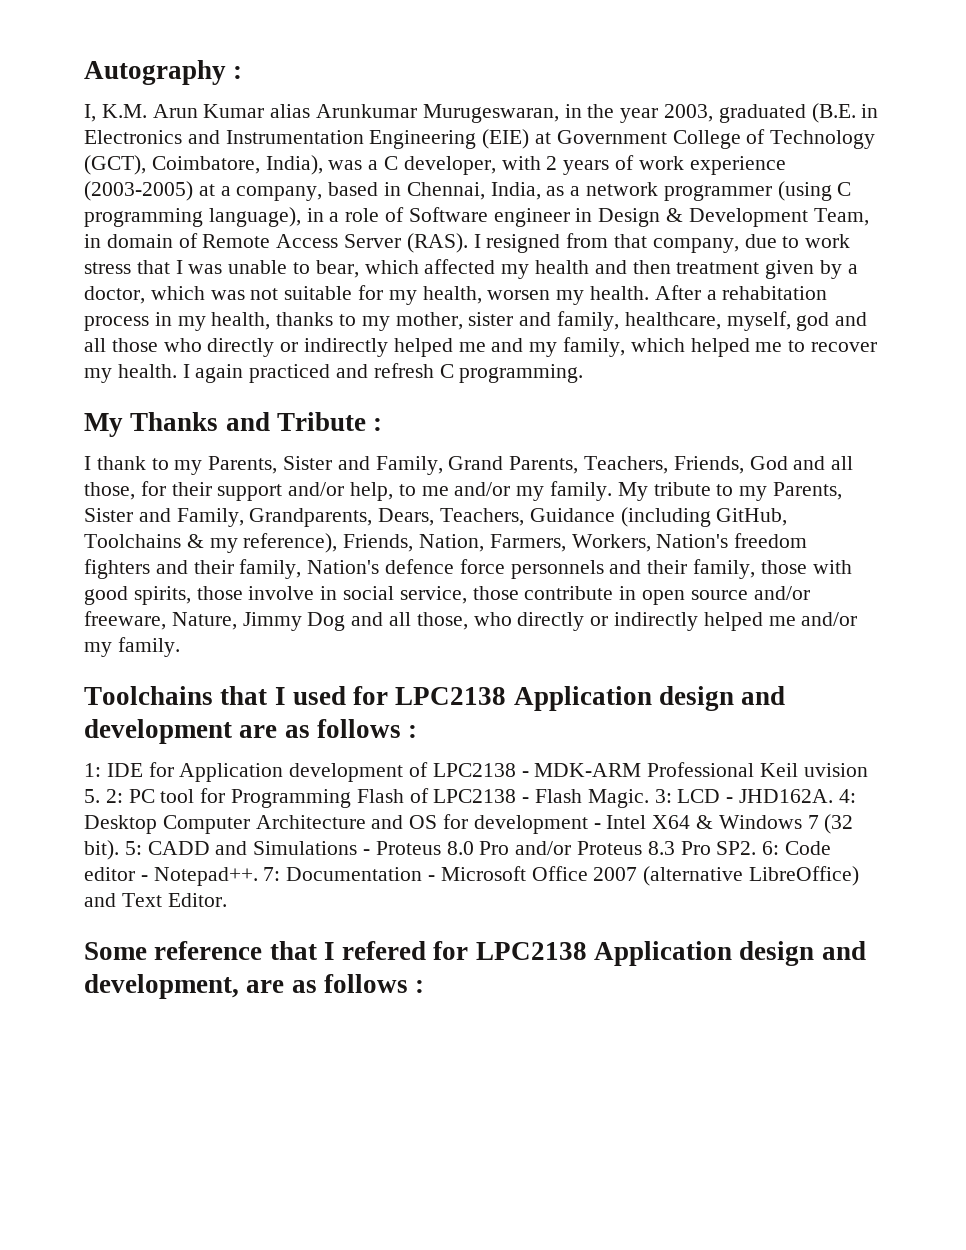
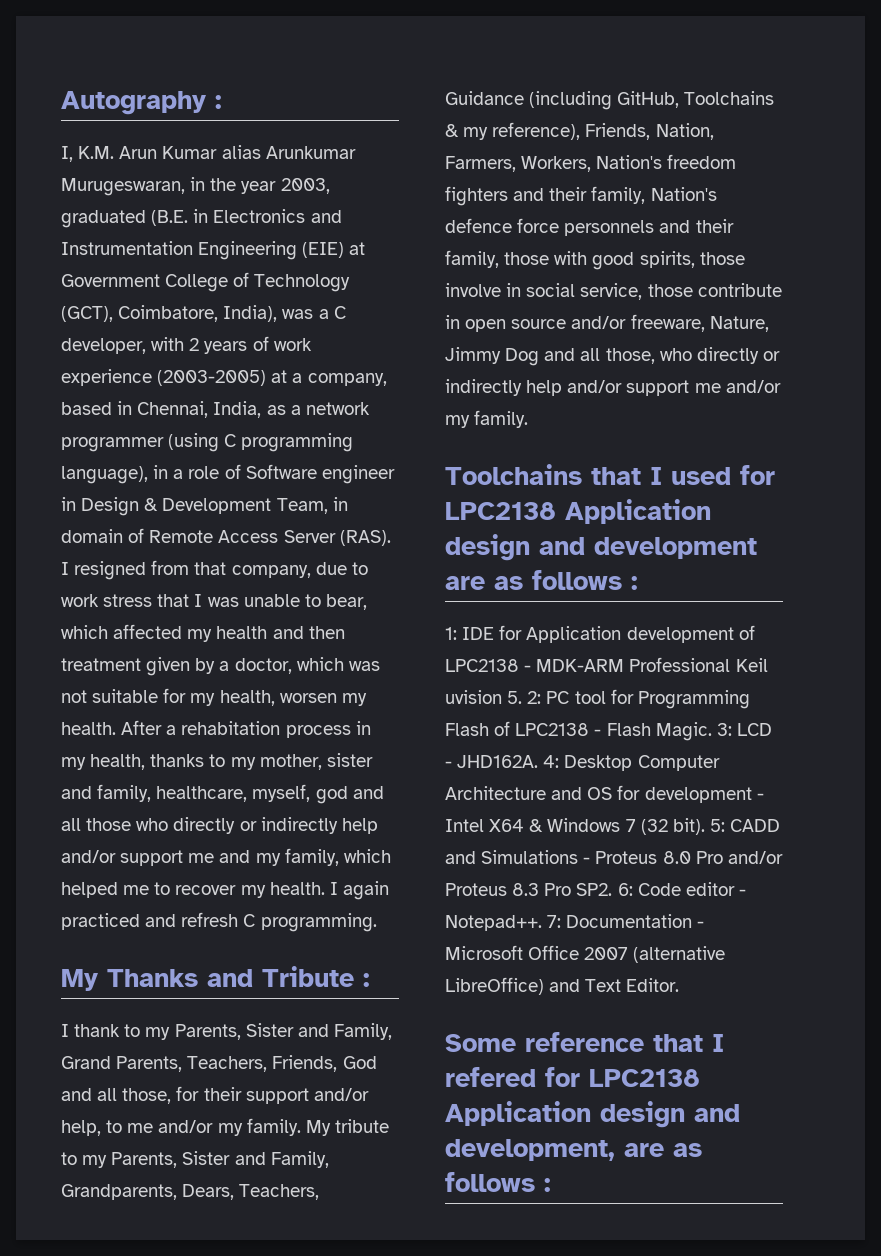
[393,338,453,357] helped -> [341,818,378,834] [61,850,184,866] help and/or support
[703,612,763,631] helped -> [526,380,690,396] help and/or support

